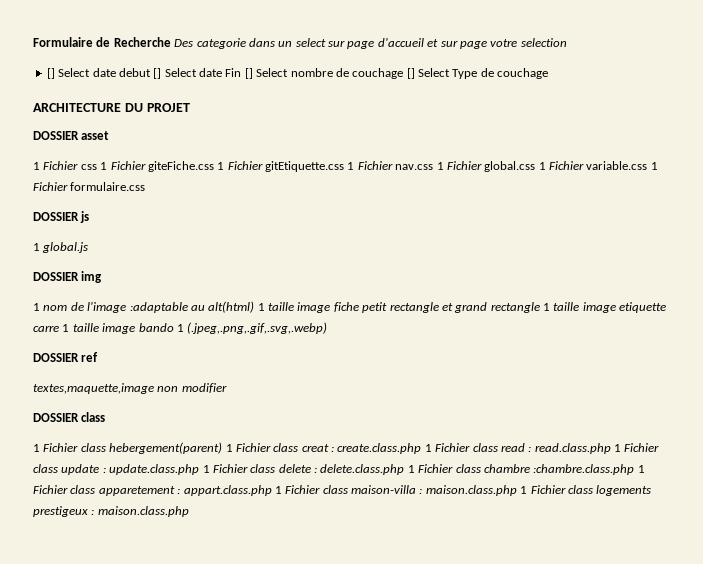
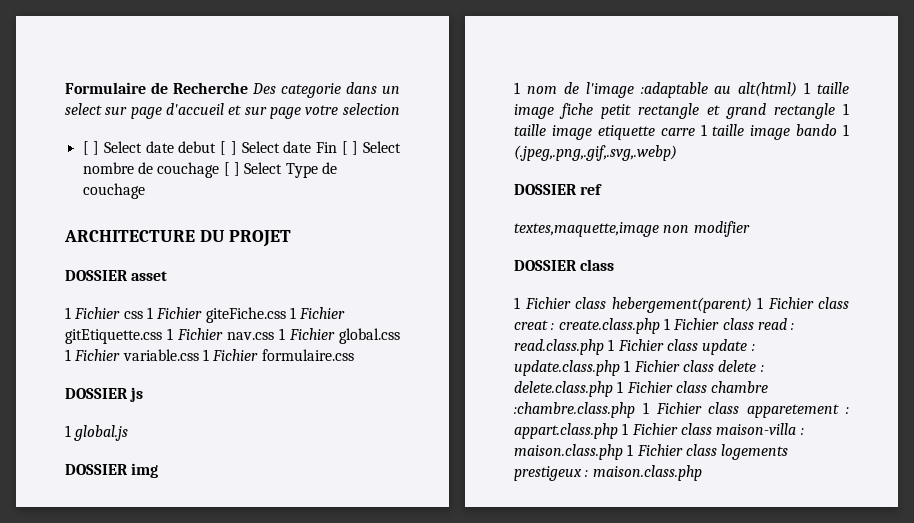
[46,68,55,79] [] -> [82,141,100,155] [ ]
[153,68,162,79] [] -> [220,141,237,155] [ ]
[244,68,253,79] [] -> [341,141,359,155] [ ]
[406,68,415,79] [] -> [223,162,240,176] [ ]

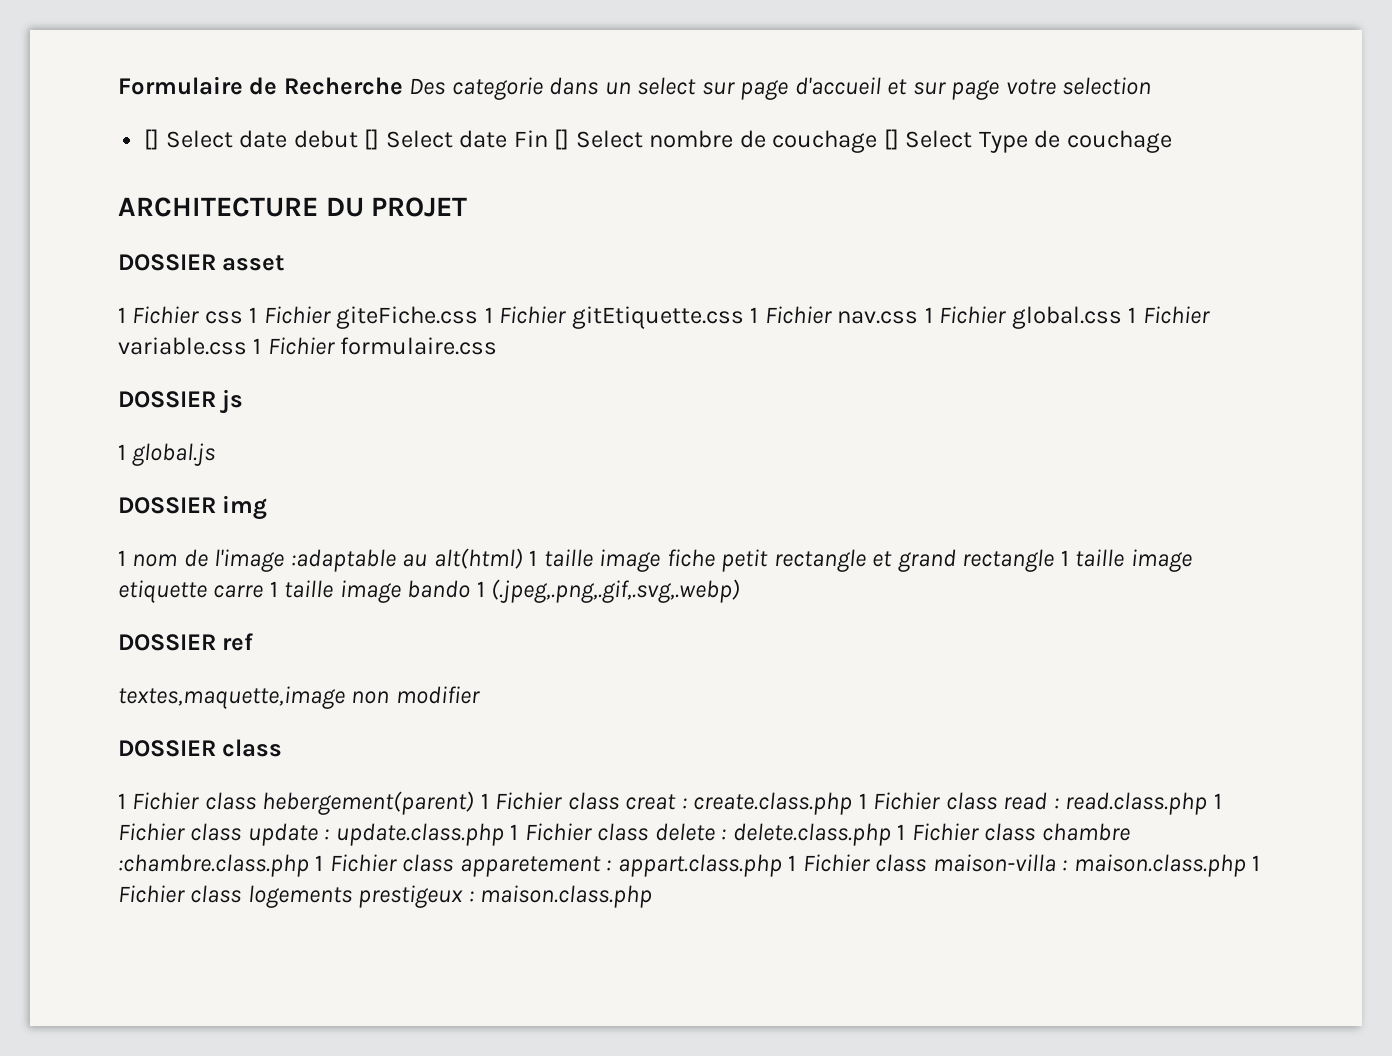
[82,141,100,155] [ ] -> [144,129,160,150] []
[220,141,237,155] [ ] -> [364,129,380,150] []
[341,141,359,155] [ ] -> [554,129,570,150] []
[223,162,240,176] [ ] -> [883,129,899,150] []

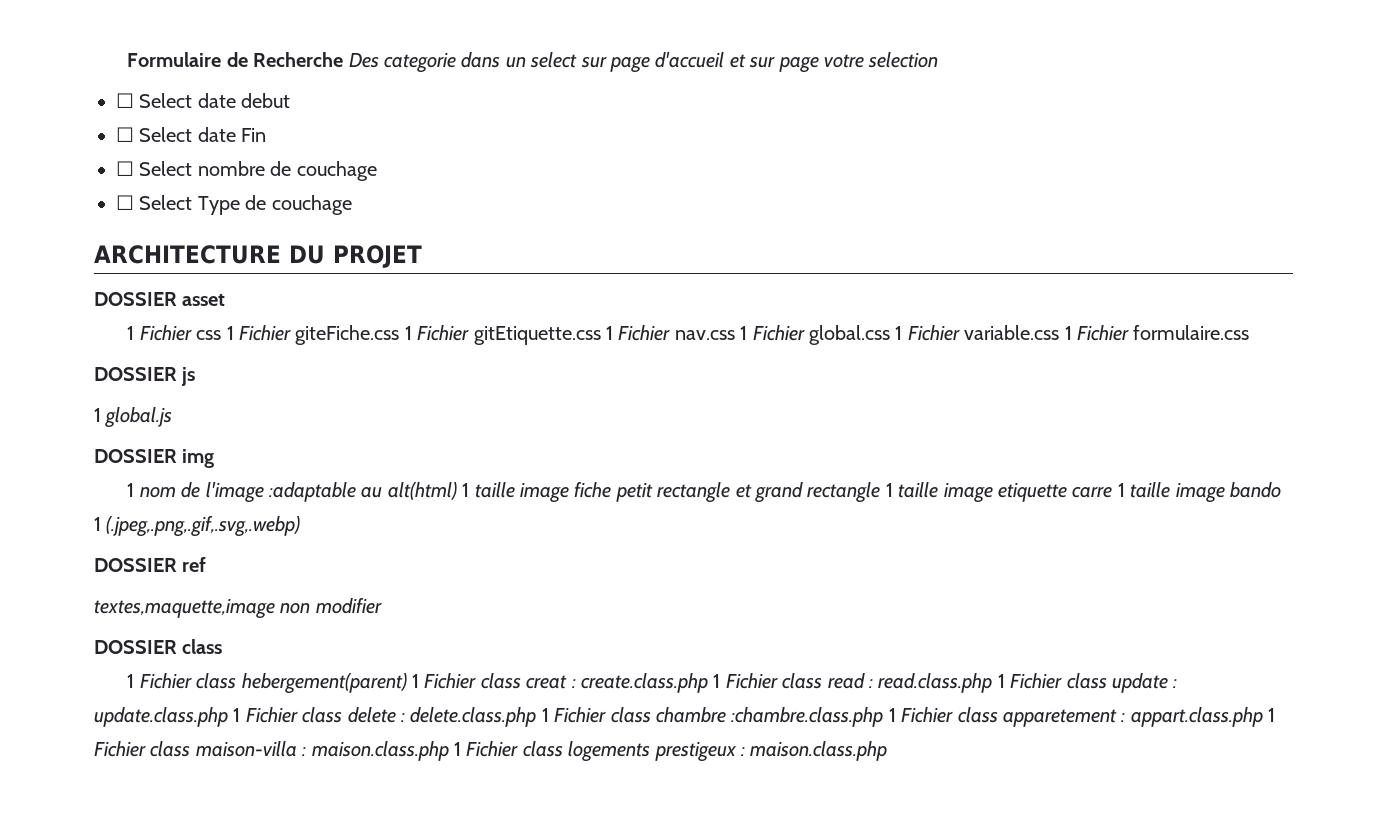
[144,129,160,150] [] -> [116,93,134,108] ☐
[364,129,380,150] [] -> [116,127,134,142] // ☐
[554,129,570,150] [] -> [116,161,134,176] // ☐
[883,129,899,150] [] -> [116,195,134,210] // ☐

